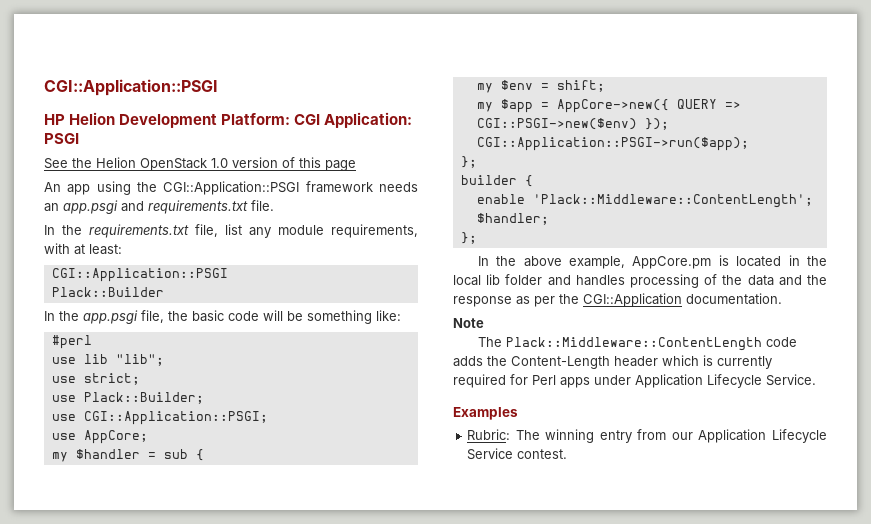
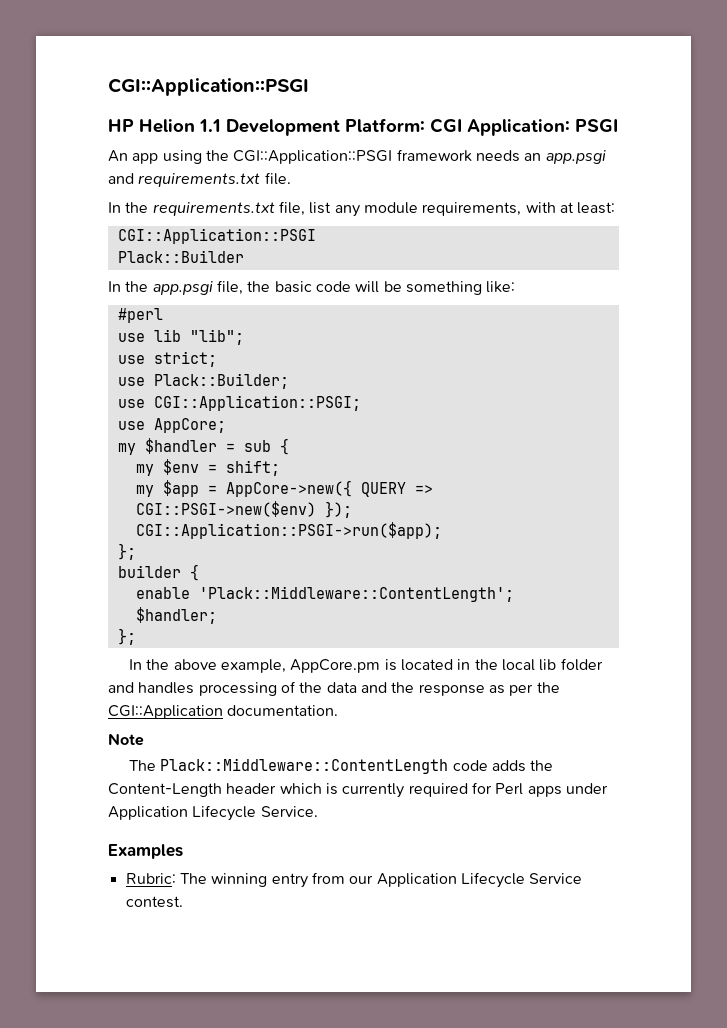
(116, 118) none -> [199,119,221,132] 1.1
[44,157,356,171] // See the Helion OpenStack 1.0 version of this page -> (618, 125) none

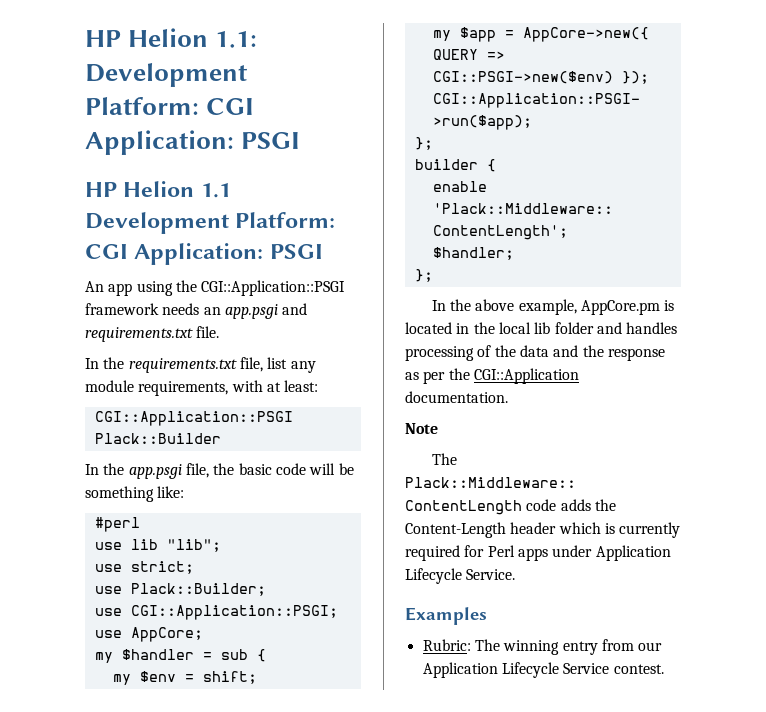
[108,78,309,96] CGI::Application::PSGI -> [85,28,258,48] [85,63,248,87] [85,97,255,115] [85,130,301,155] HP Helion 1.1: Development Platform: CGI Application: PSGI

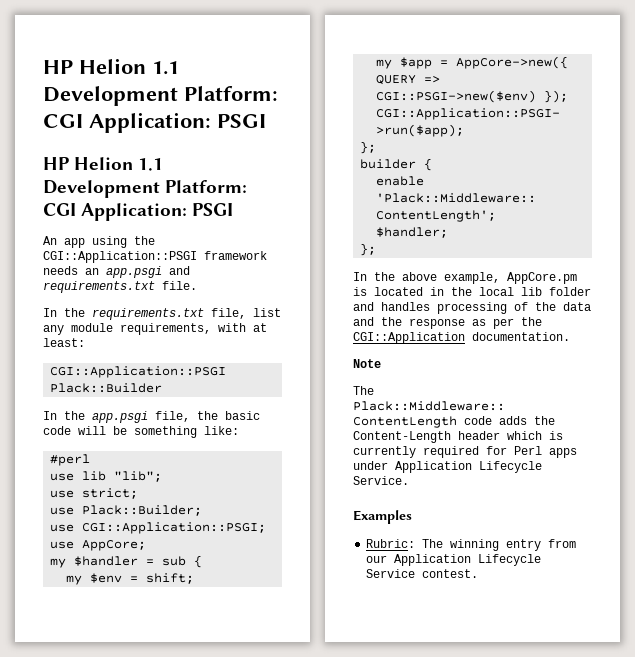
[85,28,258,48] HP Helion 1.1: -> [43,58,179,75] HP Helion 1.1

